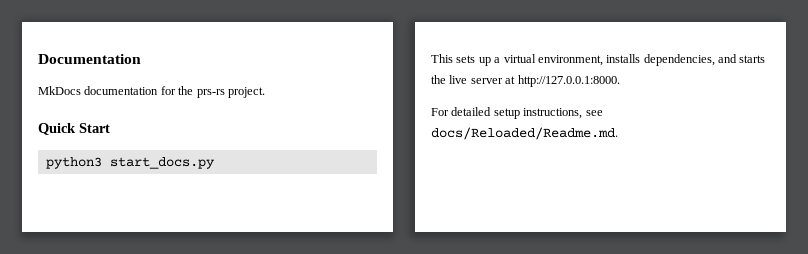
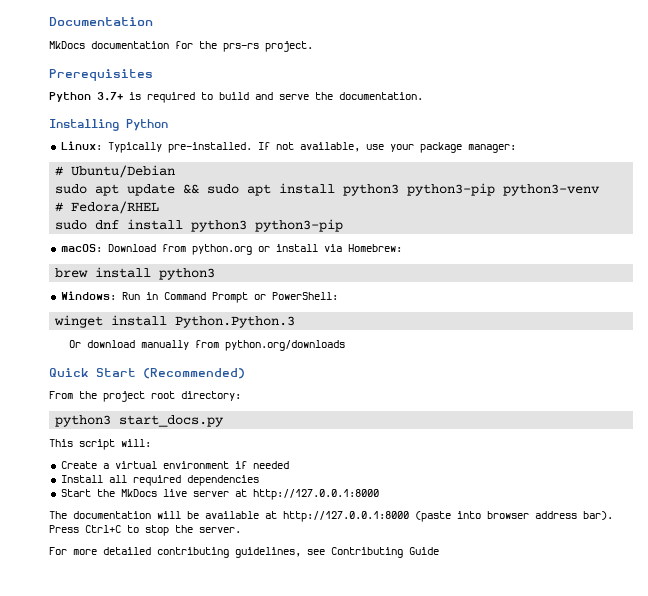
[38,123,110,135] [45,157,215,169] [431,54,766,66] [431,75,620,87] [431,107,603,119] [431,127,618,140] Quick Start // python3 start_docs.py // This sets up a virtual environment, installs dependencies, and starts the live server at http://127.0.0.1:8000. // For detailed setup instructions, see docs/Reloaded/Readme.md. -> [49,69,153,81] [49,92,423,103] [49,119,168,131] [60,141,516,153] [55,165,176,178] [55,183,601,196] [55,201,160,214] [55,219,344,232] [60,244,402,255] [55,267,216,280] [60,291,338,303] [54,315,296,328] [69,340,346,351] [49,368,245,379] [49,391,241,402] [55,415,225,427] [49,439,151,450] [60,461,289,469] [60,475,259,486] [60,489,379,500] [49,511,613,522] [49,525,241,536] [49,547,439,558] Prerequisites // Python 3.7+ is required to build and serve the documentation. // Installing Python // Linux: Typically pre-installed. If not available, use your package manager: // # Ubuntu/Debian // sudo apt update && sudo apt install python3 python3-pip python3-venv // # Fedora/RHEL // sudo dnf install python3 python3-pip // macOS: Download from python.org or install via Homebrew: // brew install python3 // Windows: Run in Command Prompt or PowerShell: // winget install Python.Python.3 // Or download manually from python.org/downloads // Quick Start (Recommended) // From the project root directory: // python3 start_docs.py // This script will: // Create a virtual environment if needed // Install all required dependencies // Start the MkDocs live server at http://127.0.0.1:8000 // The documentation will be available at http://127.0.0.1:8000 (paste into browser address bar). Press Ctrl+C to stop the server. // For more detailed contributing guidelines, see Contributing Guide

